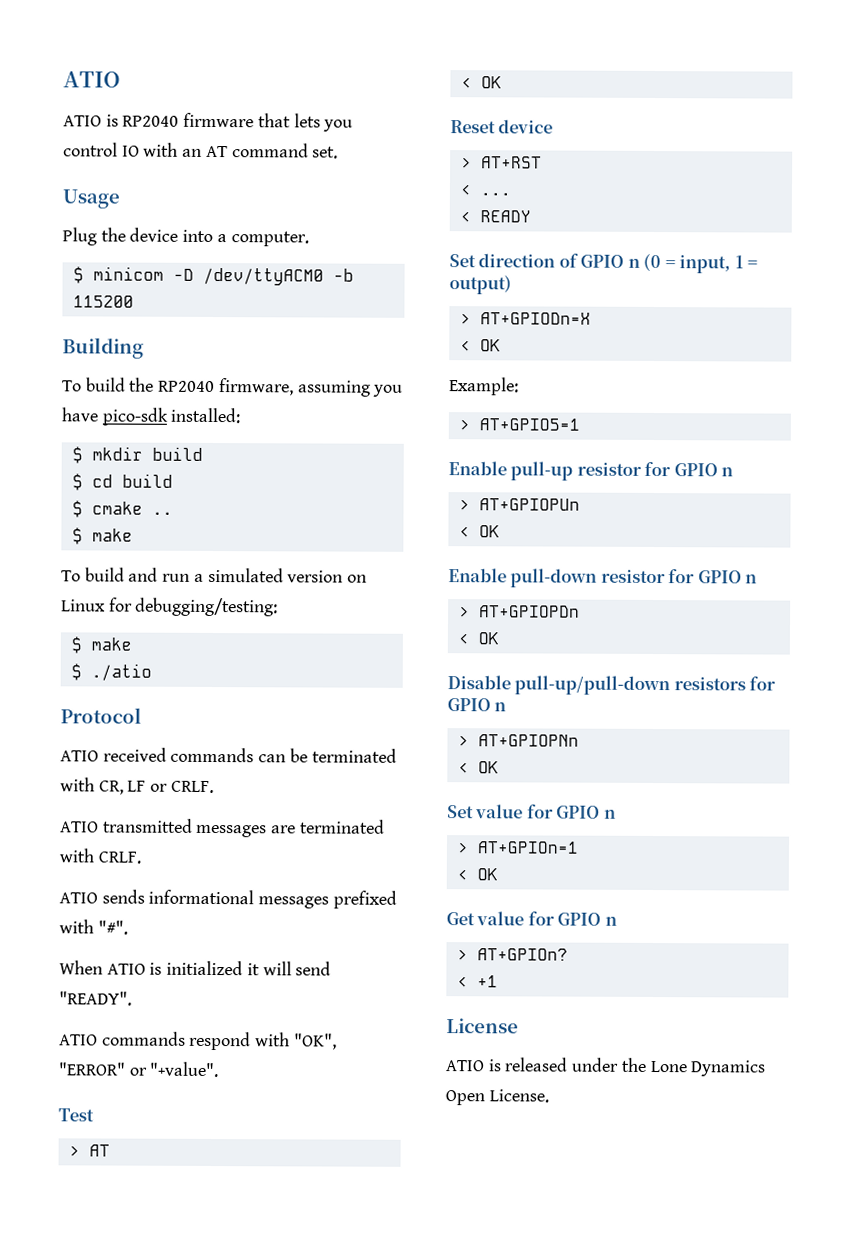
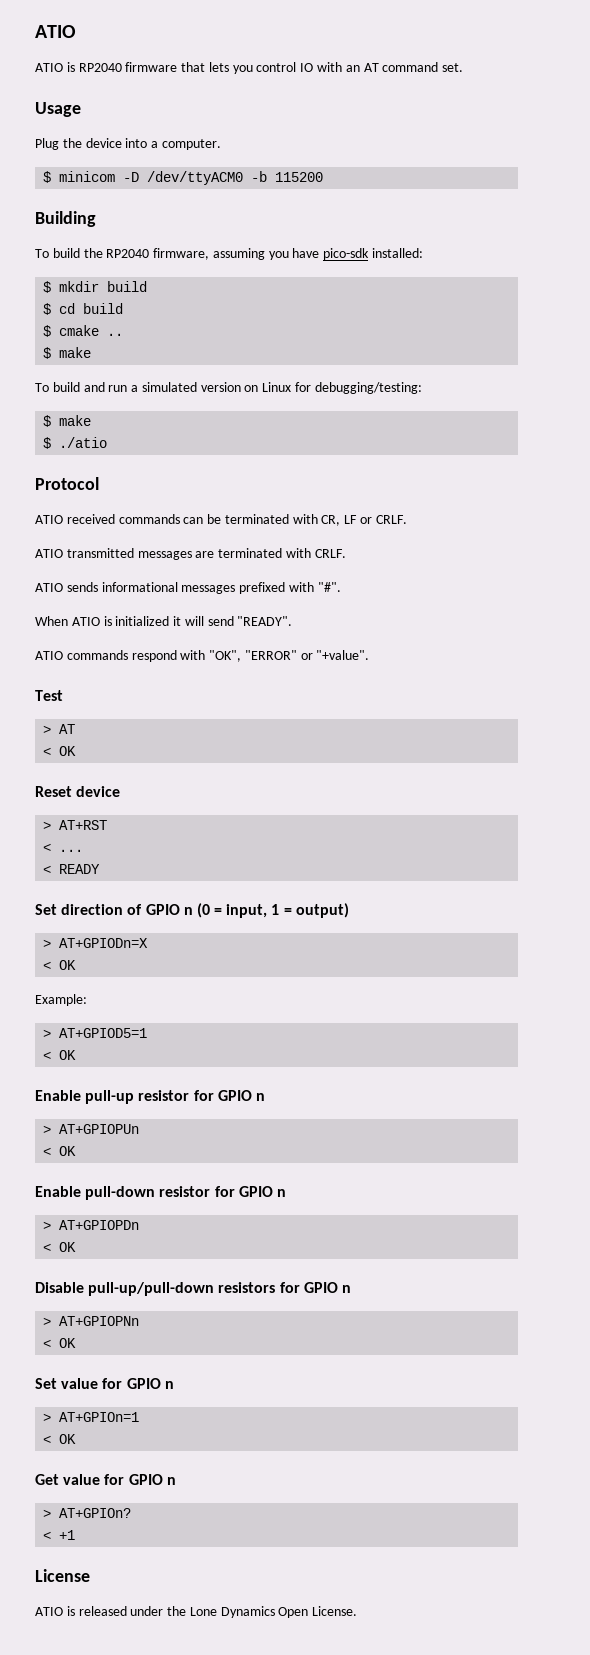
[478,418,580,431] AT+GPIO5=1 -> [59,1028,148,1038] [43,1050,77,1060] AT+GPIOD5=1 // < OK

